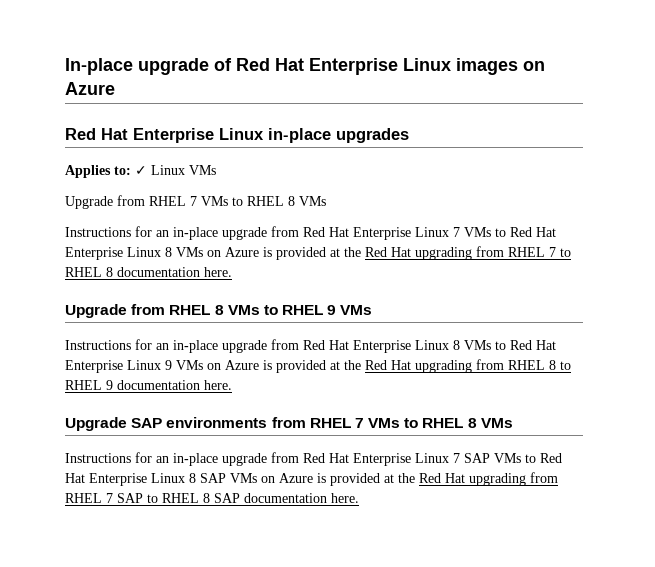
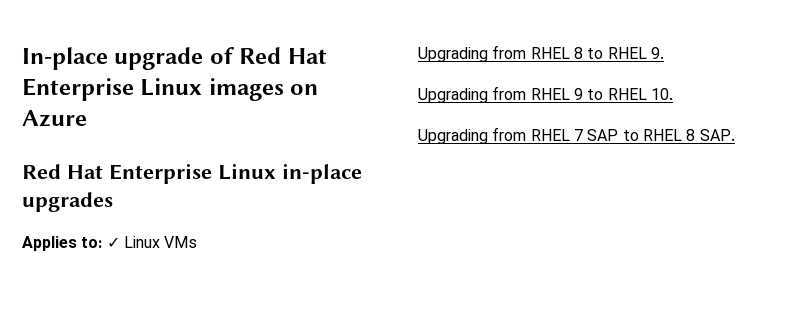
[65,195,326,209] [65,226,556,240] [65,246,571,260] [65,267,232,277] [65,304,373,318] [65,339,556,353] [65,360,472,373] Upgrade from RHEL 7 VMs to RHEL 8 VMs // Instructions for an in-place upgrade from Red Hat Enterprise Linux 7 VMs to Red Hat Enterprise Linux 8 VMs on Azure is provided at the Red Hat upgrading from RHEL 7 to RHEL 8 documentation here. // Upgrade from RHEL 8 VMs to RHEL 9 VMs // Instructions for an in-place upgrade from Red Hat Enterprise Linux 8 VMs to Red Hat Enterprise Linux 9 VMs on Azure is provided at the Red Hat upgrading -> [418,47,488,62] Upgrading
[106,380,232,390] [65,417,513,431] [65,452,562,466] [65,473,526,486] 9 documentation here. // Upgrade SAP environments from RHEL 7 VMs to RHEL 8 VMs // Instructions for an in-place upgrade from Red Hat Enterprise Linux 7 SAP VMs to Red Hat Enterprise Linux 8 SAP VMs on Azure is provided at the Red Hat upgrading -> [650,47,664,59] [418,86,673,103] [418,129,488,144] 9. // Upgrading from RHEL 9 to RHEL 10. // Upgrading
[214,493,359,503] SAP documentation here. -> [699,129,735,141] SAP.

